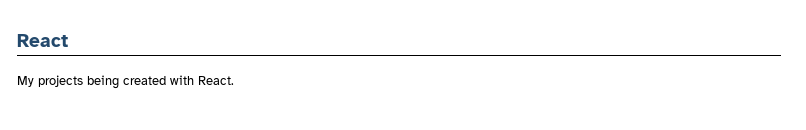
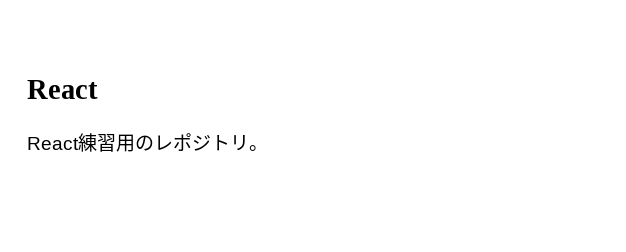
[17,75,234,89] My projects being created with React. -> [27,133,268,152] React練習用のレポジトリ。

